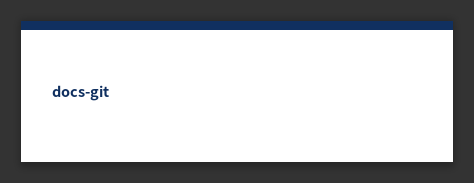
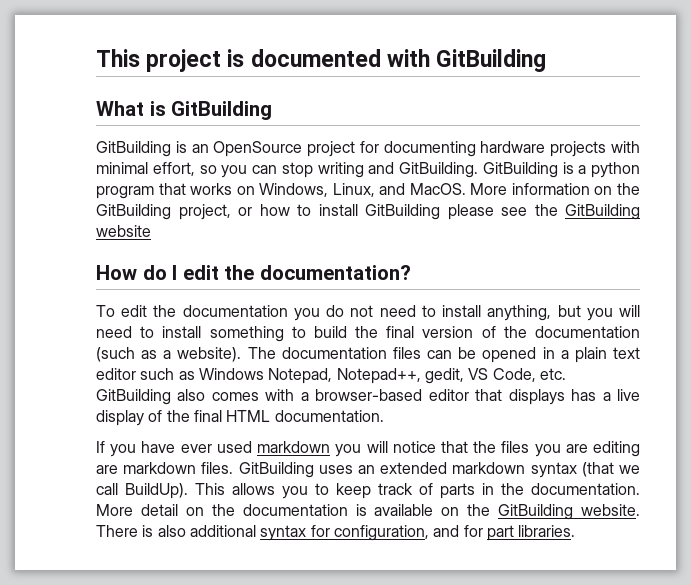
[52,85,109,101] docs-git -> [96,49,547,72] [96,101,273,120] [96,141,640,157] [96,162,640,178] [96,183,640,199] [96,204,640,220] [96,225,151,237] [96,265,411,280] [96,305,640,321] [96,326,640,342] [96,347,640,363] [96,368,566,384] [96,389,640,405] [96,410,384,426] [96,441,640,457] [96,462,640,478] [96,483,640,499] [96,504,640,520] [96,525,576,541] This project is documented with GitBuilding // What is GitBuilding // GitBuilding is an OpenSource project for documenting hardware projects with minimal effort, so you can stop writing and GitBuilding. GitBuilding is a python program that works on Windows, Linux, and MacOS. More information on the GitBuilding project, or how to install GitBuilding please see the GitBuilding website // How do I edit the documentation? // To edit the documentation you do not need to install anything, but you will need to install something to build the final version of the documentation (such as a website). The documentation files can be opened in a plain text editor such as Windows Notepad, Notepad++, gedit, VS Code, etc. GitBuilding also comes with a browser-based editor that displays has a live display of the final HTML documentation. // If you have ever used markdown you will notice that the files you are editing are markdown files. GitBuilding uses an extended markdown syntax (that we call BuildUp). This allows you to keep track of parts in the documentation. More detail on the documentation is available on the GitBuilding website. There is also additional syntax for configuration, and for part libraries.

